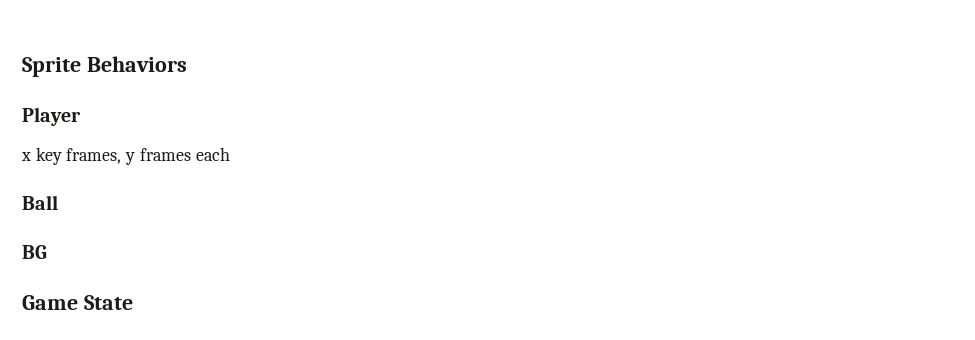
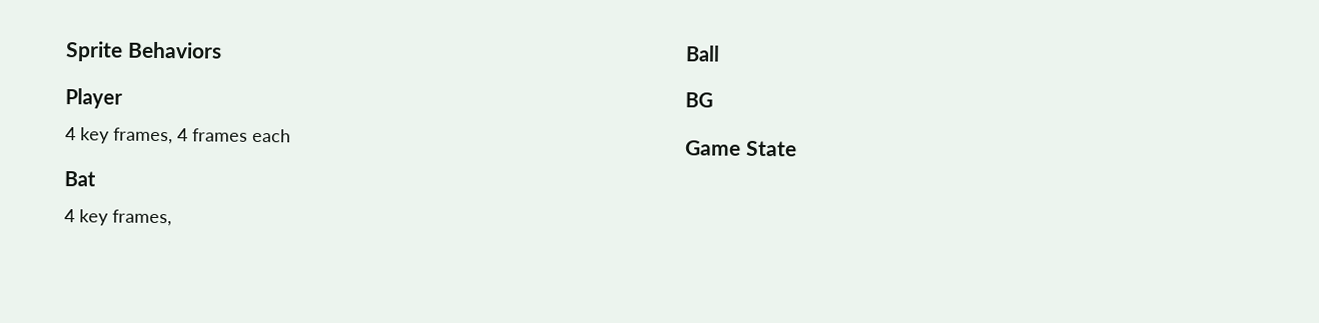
[21,147,136,165] x key frames, y -> [65,127,188,145] 4 key frames, 4
(230, 154) none -> [64,171,96,187] [64,209,172,227] // Bat // 4 key frames,

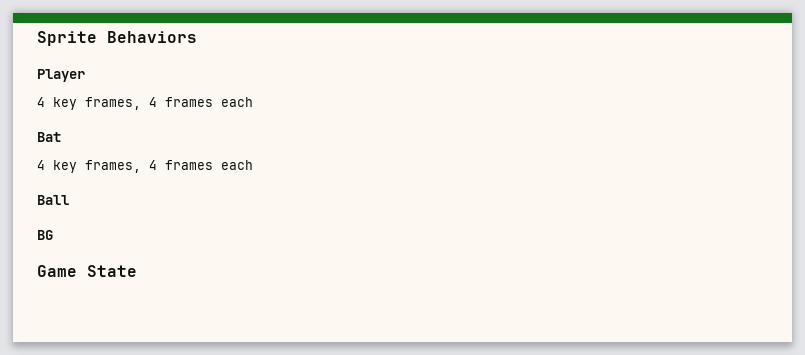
(172, 218) none -> [149,160,253,170] 4 frames each

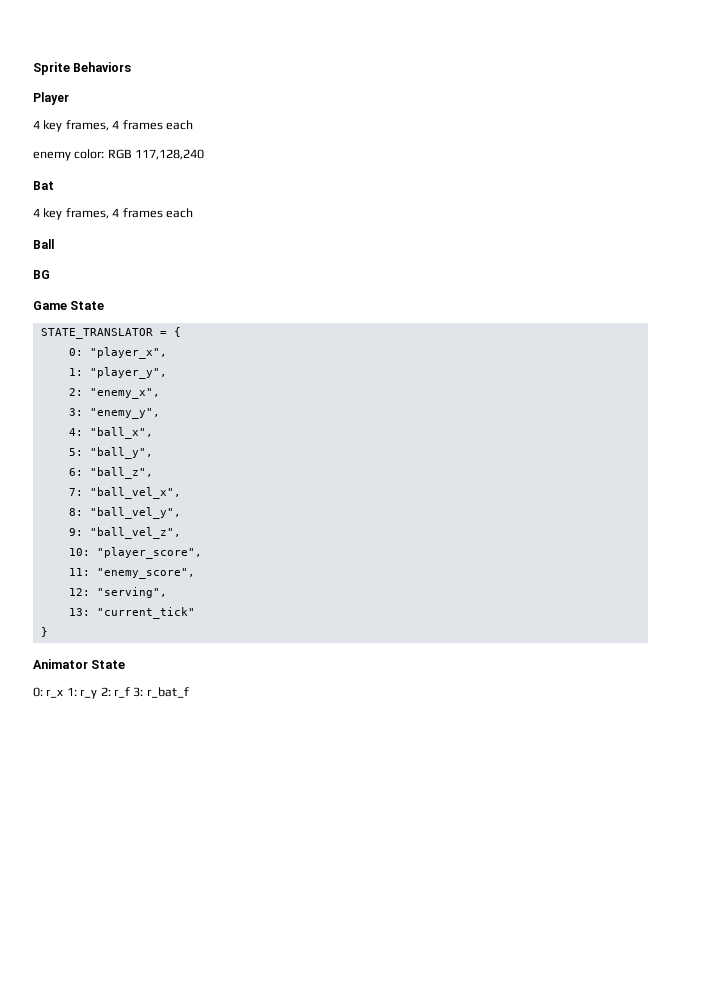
(253, 102) none -> [33,149,205,161] // enemy color: RGB 117,128,240
(137, 271) none -> [40,327,181,339] [68,347,167,359] [68,367,167,379] [68,388,160,399] [68,408,160,419] [68,427,153,439] [68,447,153,459] [68,467,153,479] [68,487,181,499] [68,507,181,519] [68,527,181,539] [68,547,202,559] [68,568,195,579] [68,587,167,598] [68,607,195,619] [40,627,48,637] [33,659,126,669] [33,687,189,699] // STATE_TRANSLATOR = { // 0: "player_x", // 1: "player_y", // 2: "enemy_x", // 3: "enemy_y", // 4: "ball_x", // 5: "ball_y", // 6: "ball_z", // 7: "ball_vel_x", // 8: "ball_vel_y", // 9: "ball_vel_z", // 10: "player_score", // 11: "enemy_score", // 12: "serving", // 13: "current_tick" // } // Animator State // 0: r_x 1: r_y 2: r_f 3: r_bat_f

